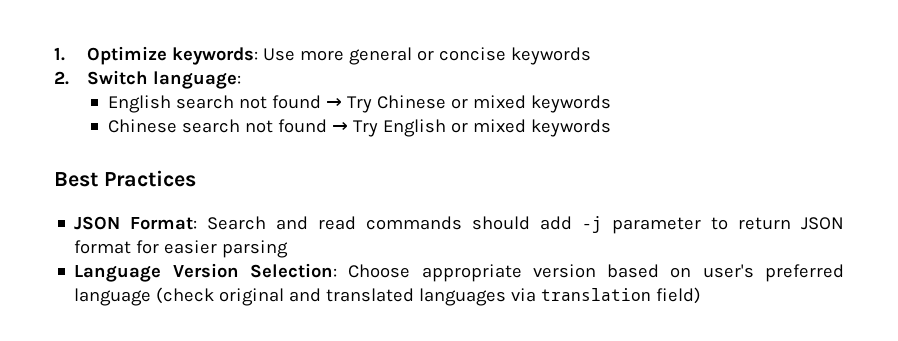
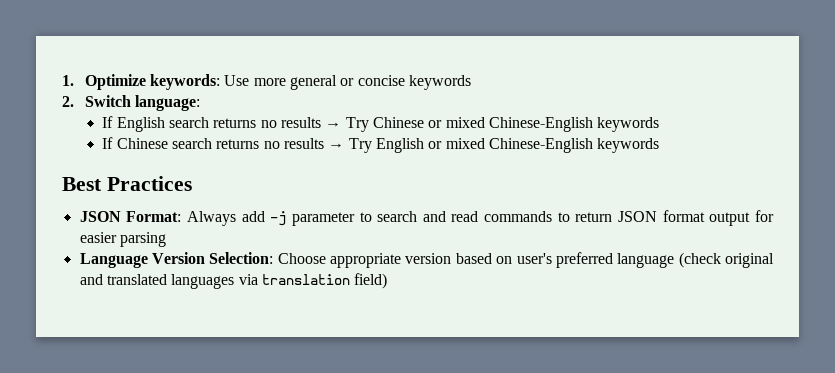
(242, 80) none -> [102,116,114,128] If
[238,95,321,109] not found -> [213,117,321,128] returns no results
[530,95,611,113] keywords // -> [488,117,660,132] [102,137,114,149] Chinese-English keywords // If
[244,119,327,133] not found -> [216,138,324,149] returns no results
(526, 126) none -> [488,138,593,153] Chinese-English
[207,216,702,234] Search and read commands should add -j parameter -> [186,211,553,226] Always add -j parameter to search and read commands
(132, 247) none -> [709,212,751,226] output

